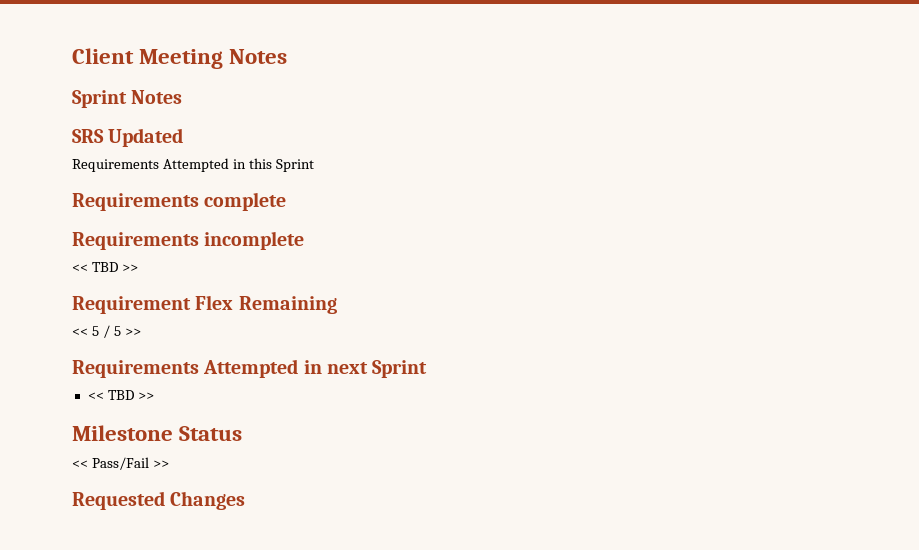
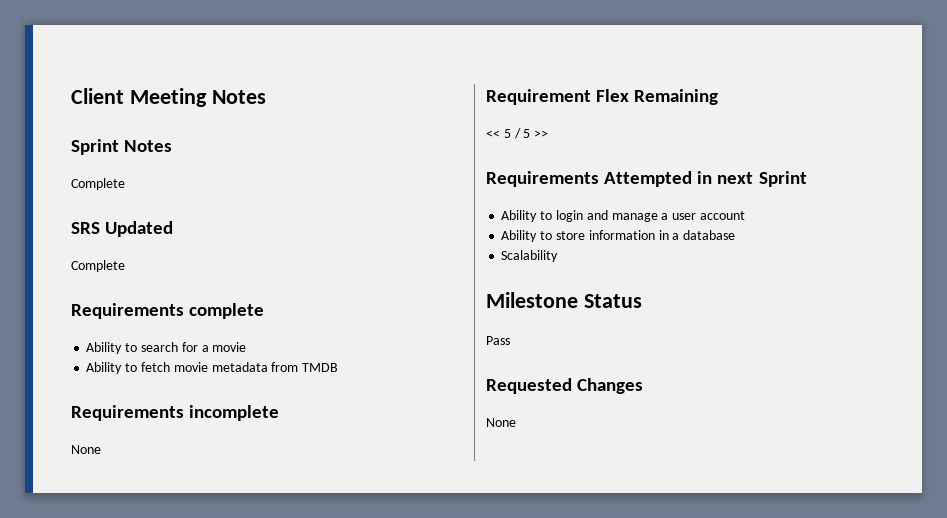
(183, 97) none -> [71,178,125,190] // Complete
[72,158,314,172] [72,192,287,211] Requirements Attempted in this Sprint // Requirements complete -> [71,260,125,272] [71,303,265,319] [86,342,247,354] [86,362,339,374] Complete // Requirements complete // Ability to search for a movie // Ability to fetch movie metadata from TMDB
[72,262,138,272] // << TBD >> -> [71,445,101,454] // None
[87,390,154,400] << TBD >> -> [501,210,745,222] [501,230,736,242] [501,250,559,262] Ability to login and manage a user account // Ability to store information in a database // Scalability
[72,457,169,470] << Pass/Fail >> -> [486,336,510,345] Pass
(246, 500) none -> [486,418,516,427] // None

